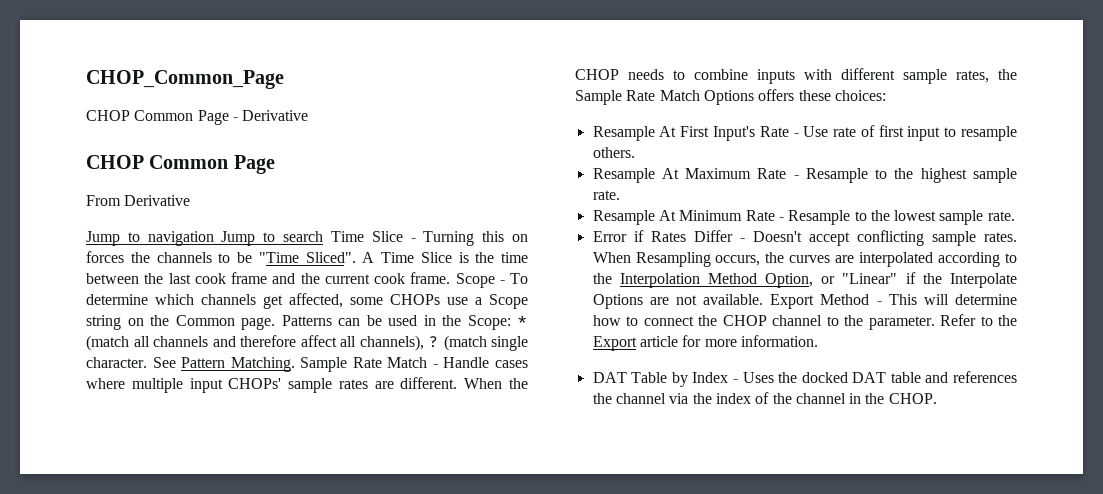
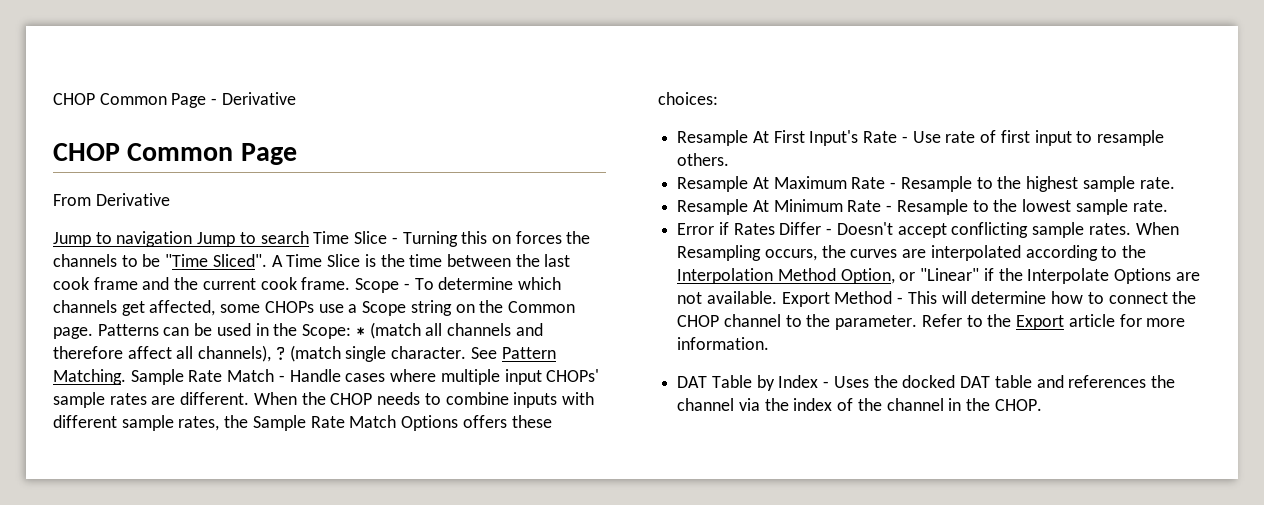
[86,70,284,89] CHOP_Common_Page // -> (53, 99) none

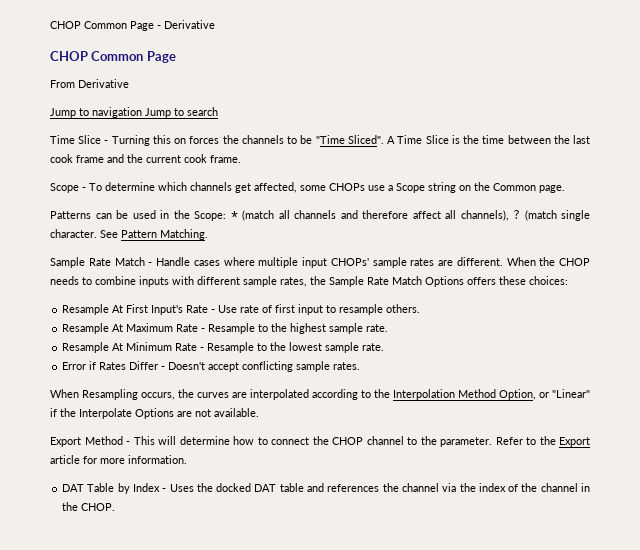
(309, 237) none -> (218, 111) //
(351, 283) none -> (241, 159) //
(93, 333) none -> (565, 189) //
(126, 377) none -> (208, 234) //
(1131, 229) none -> (361, 366) //
(777, 297) none -> (259, 412) //

